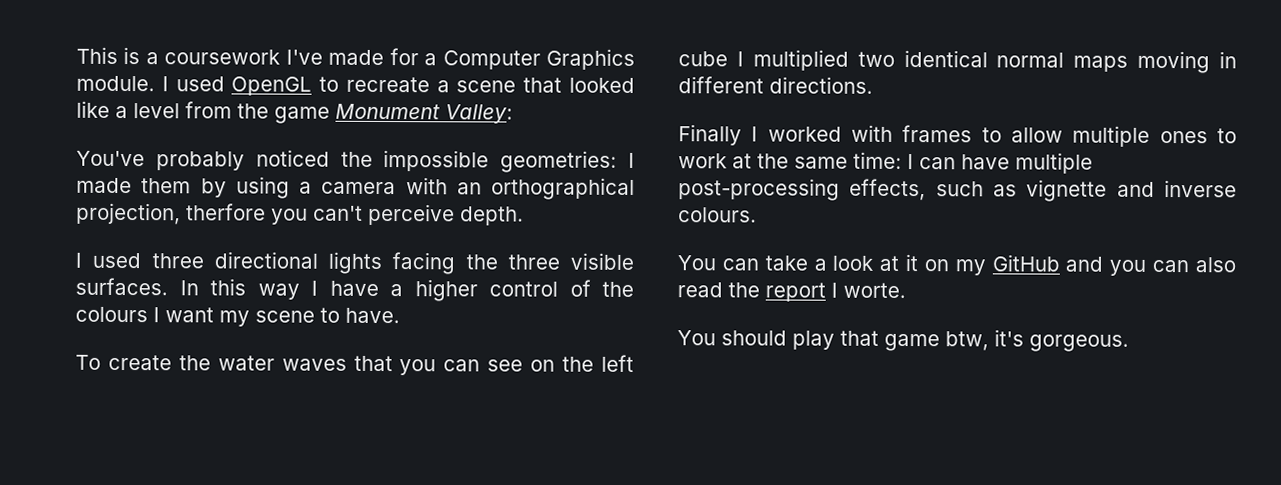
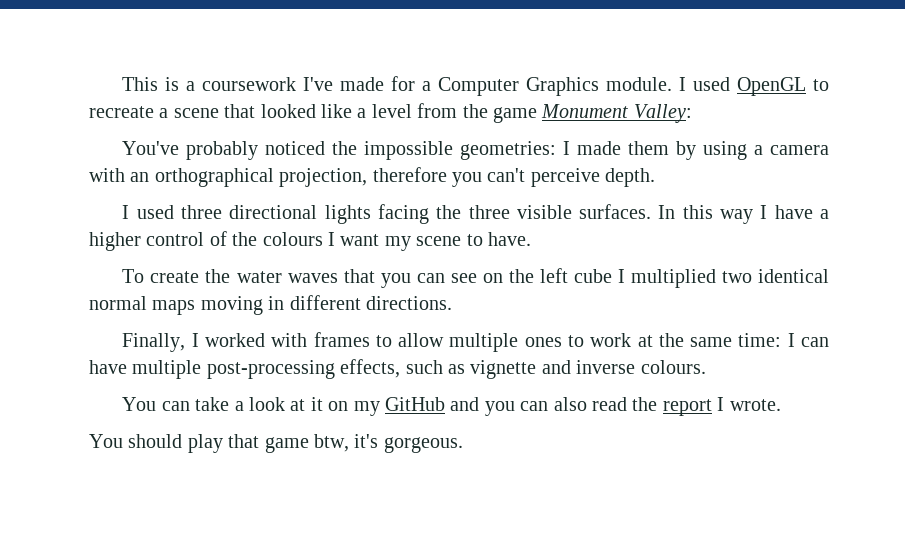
[186,203,266,221] therfore -> [372,167,447,182] therefore
[678,124,742,146] Finally -> [122,333,186,352] Finally,
[843,282,906,299] worte. -> [729,399,781,411] wrote.

